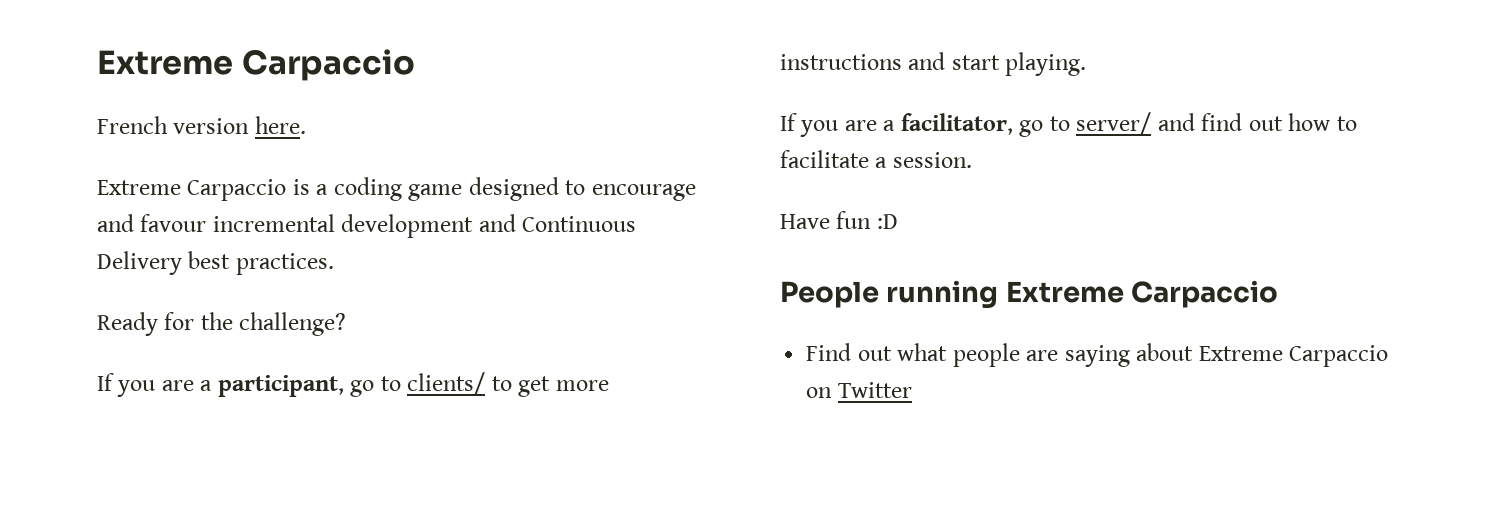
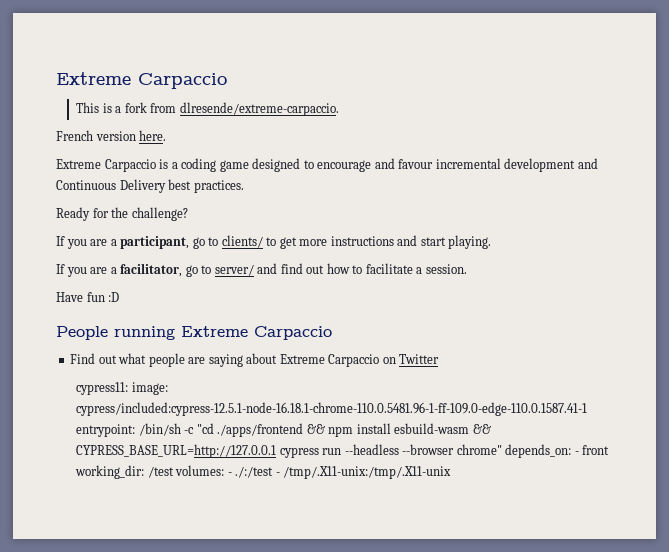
[97,49,415,81] Extreme Carpaccio -> [56,72,227,89] [76,102,339,116] Extreme Carpaccio // This is a fork from dlresende/extreme-carpaccio.
(912, 390) none -> [76,382,168,395] [76,402,588,416] [76,423,491,437] [76,444,610,458] [75,465,452,479] // cypress11: image: cypress/included:cypress-12.5.1-node-16.18.1-chrome-110.0.5481.96-1-ff-109.0-edge-110.0.1587.41-1 entrypoint: /bin/sh -c "cd ./apps/frontend && npm install esbuild-wasm && CYPRESS_BASE_URL=http://127.0.0.1 cypress run --headless --browser chrome" depends_on: - front working_dir: /test volumes: - ./:/test - /tmp/.X11-unix:/tmp/.X11-unix

